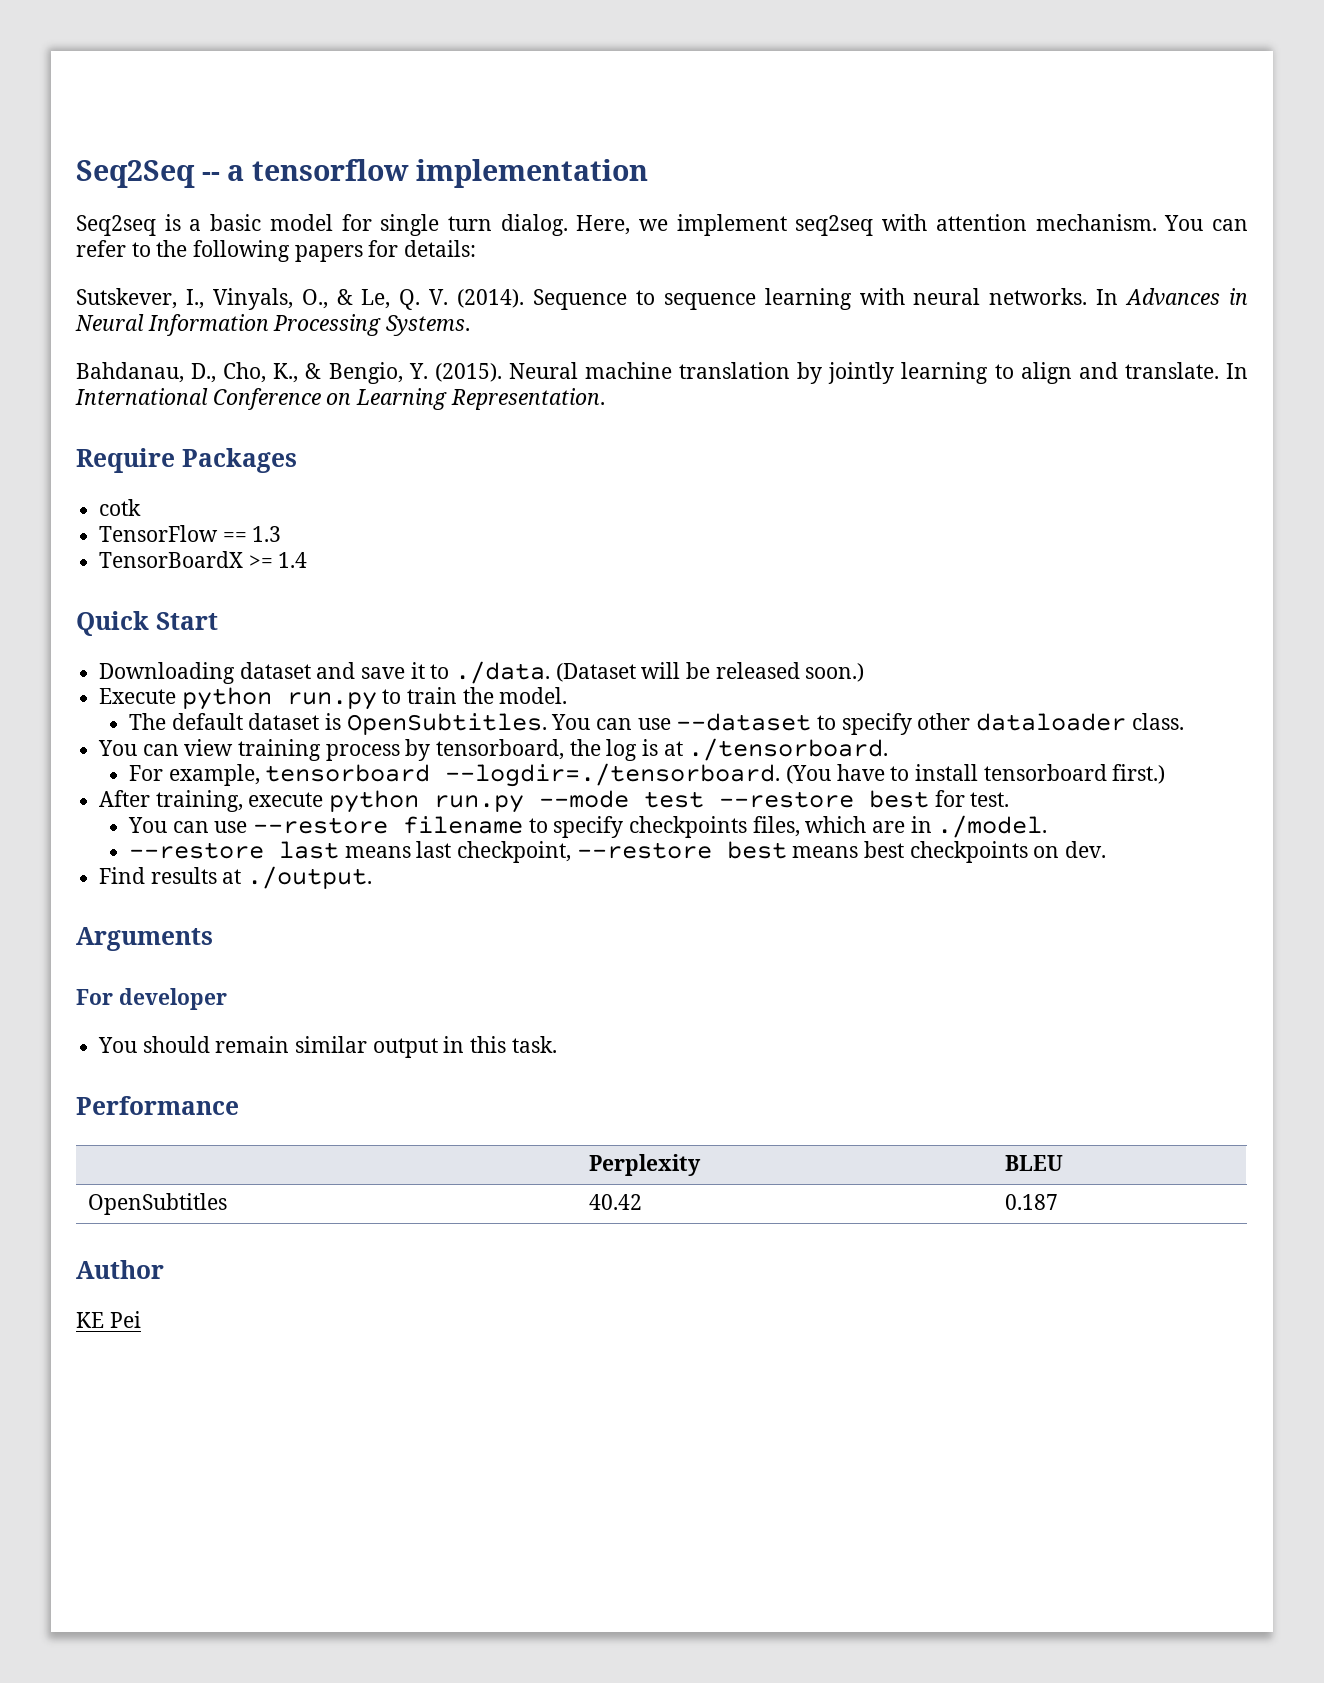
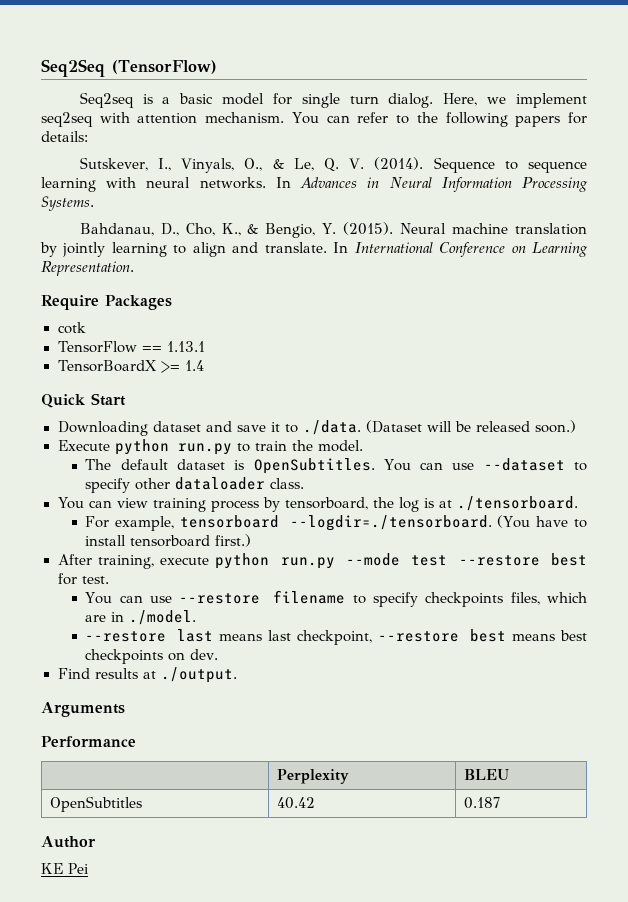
[201,159,648,188] -- a tensorflow implementation -> [112,60,217,74] (TensorFlow)
[252,526,282,542] 1.3 -> [167,341,206,352] 1.13.1
[76,988,227,1010] [98,1036,557,1058] // For developer // You should remain similar output in this task. -> (125, 709) none

